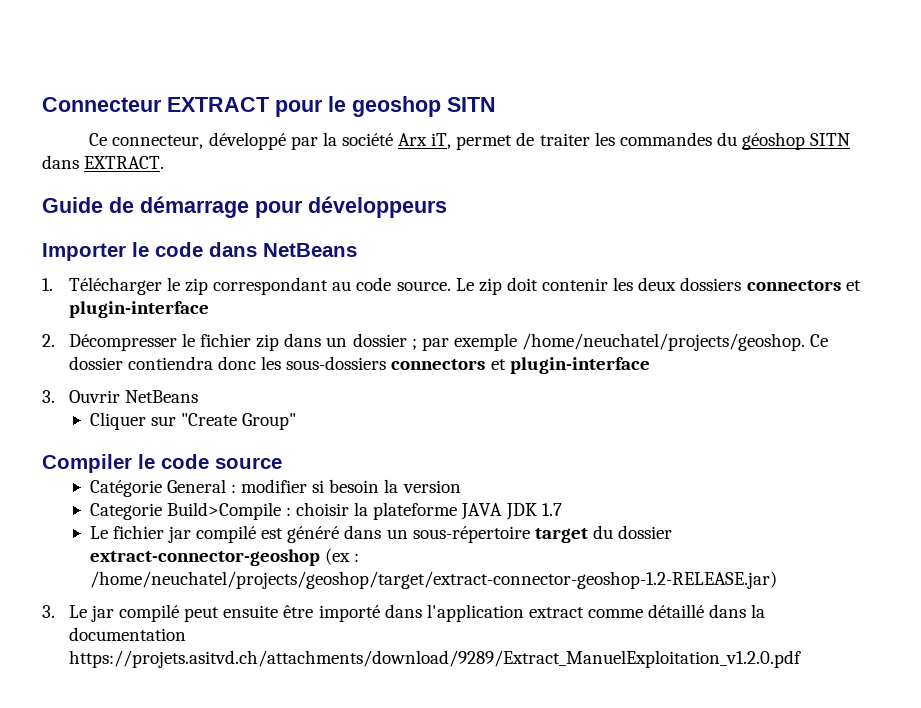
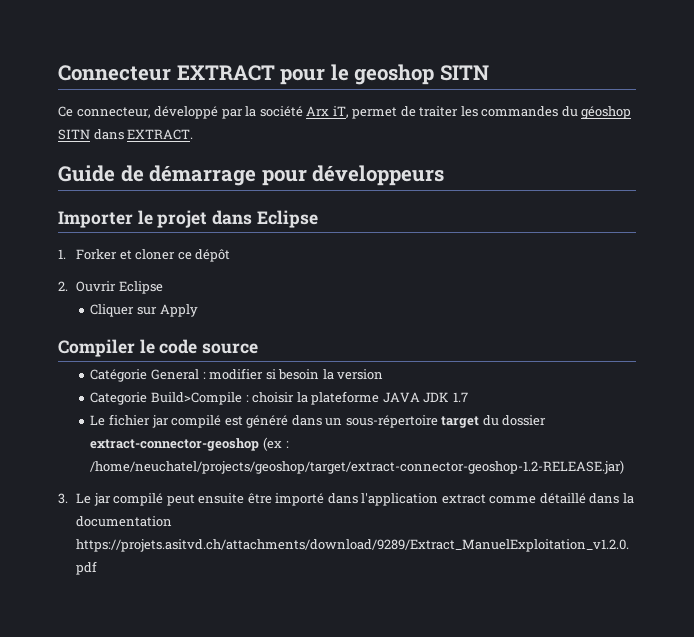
[155,242,357,257] [42,277,861,295] [68,301,209,318] [42,333,829,351] [68,356,650,374] [42,390,198,403] code dans NetBeans // 1. Télécharger le zip correspondant au code source. Le zip doit contenir les deux dossiers connectors et plugin-interface // 2. Décompresser le fichier zip dans un dossier ; par exemple /home/neuchatel/projects/geoshop. Ce dossier contiendra donc les sous-dossiers connectors et plugin-interface // 3. Ouvrir NetBeans -> [157,210,318,228] [58,249,231,262] [58,281,163,294] projet dans Eclipse // 1. Forker et cloner ce dépôt // 2. Ouvrir Eclipse
[180,413,297,430] "Create Group" -> [159,304,198,317] Apply

